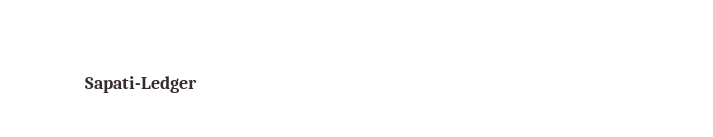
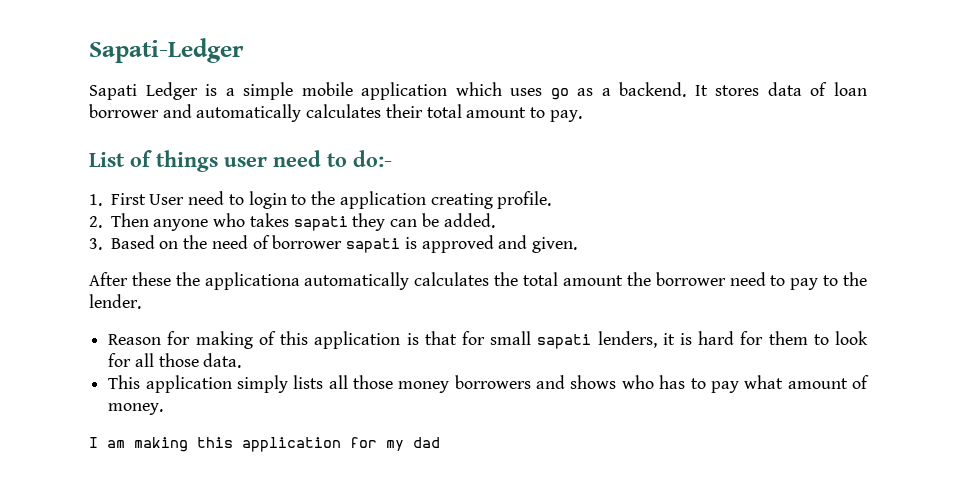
(197, 84) none -> [89,82,867,100] [89,104,582,122] [89,150,392,172] [89,191,552,209] [89,213,495,231] [89,235,577,253] [89,272,868,290] [89,294,141,309] [108,331,869,349] [108,353,242,368] [108,375,869,393] [108,403,164,415] [89,437,440,452] // Sapati Ledger is a simple mobile application which uses go as a backend. It stores data of loan borrower and automatically calculates their total amount to pay. // List of things user need to do:- // 1. First User need to login to the application creating profile. // 2. Then anyone who takes sapati they can be added. // 3. Based on the need of borrower sapati is approved and given. // After these the applicationa automatically calculates the total amount the borrower need to pay to the lender. // Reason for making of this application is that for small sapati lenders, it is hard for them to look for all those data. // This application simply lists all those money borrowers and shows who has to pay what amount of money. // I am making this application for my dad

